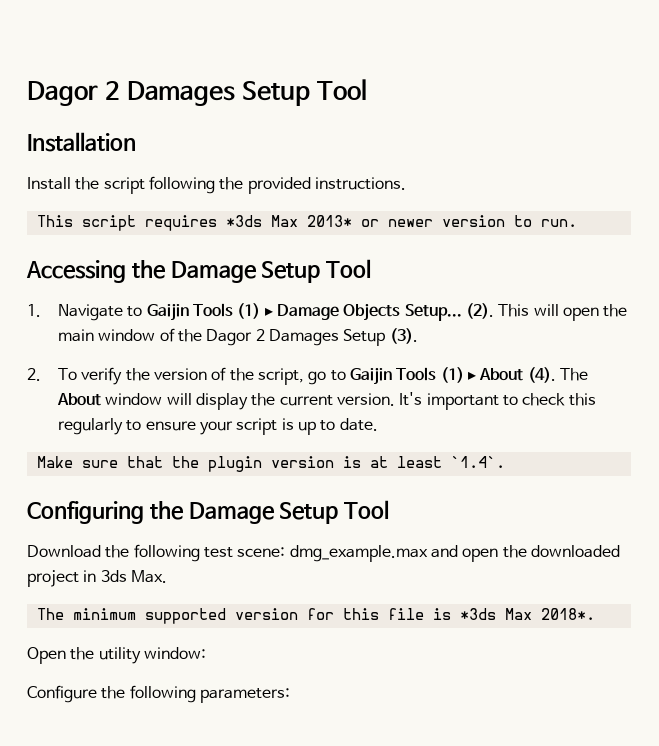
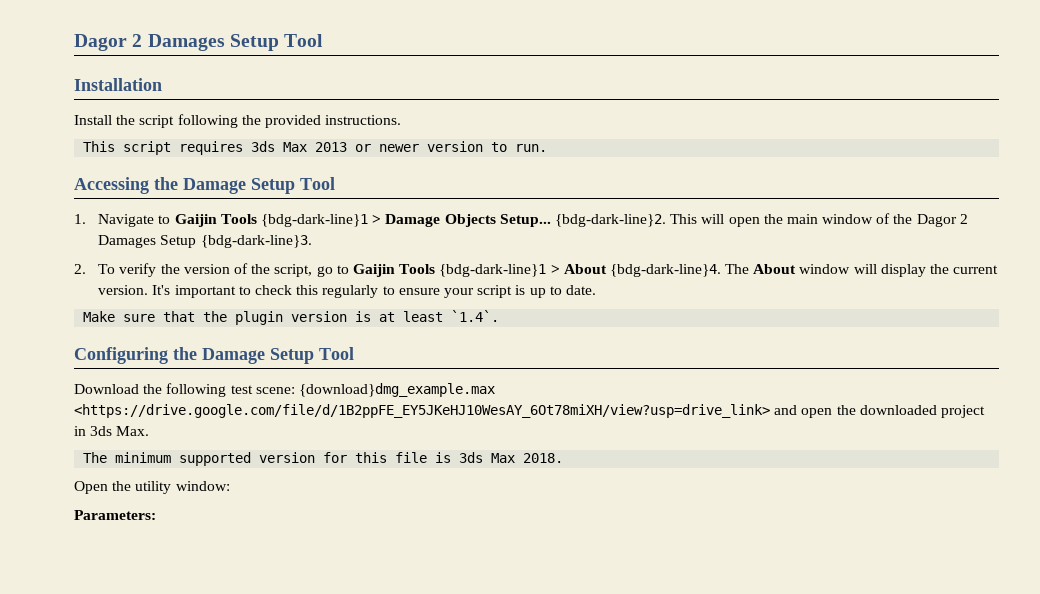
[225,215,352,227] *3ds Max 2013* -> [251,141,348,152] 3ds Max 2013
[237,303,273,319] (1) ▸ -> [261,214,382,227] {bdg-dark-line}1 >
[465,303,494,319] (2). -> [554,214,666,227] {bdg-dark-line}2.
[389,328,418,344] (3). -> [200,235,312,248] {bdg-dark-line}3.
[440,367,556,383] (1) ▸ About (4). -> [439,264,721,277] {bdg-dark-line}1 > About {bdg-dark-line}4.
[289,545,428,562] dmg_example.max -> [298,383,495,397] [74,404,770,418] {download}dmg_example.max <https://drive.google.com/file/d/1B2ppFE_EY5JKeHJ10WesAY_6Ot78miXH/view?usp=drive_link>
[459,608,595,620] *3ds Max 2018*. -> [459,452,564,463] 3ds Max 2018.
[27,685,290,703] Configure the following parameters: -> [74,510,156,520] Parameters:

